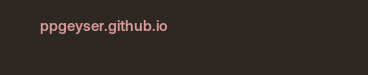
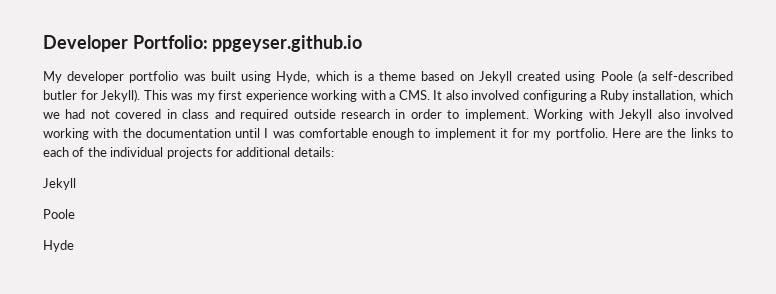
(40, 27) none -> [43,35,208,52] Developer Portfolio:
(168, 27) none -> [43,70,733,83] [43,89,733,102] [43,109,734,121] [43,128,734,140] [43,147,334,159] [43,178,76,190] [43,209,75,219] [43,240,74,252] // My developer portfolio was built using Hyde, which is a theme based on Jekyll created using Poole (a self-described butler for Jekyll). This was my first experience working with a CMS. It also involved configuring a Ruby installation, which we had not covered in class and required outside research in order to implement. Working with Jekyll also involved working with the documentation until I was comfortable enough to implement it for my portfolio. Here are the links to each of the individual projects for additional details: // Jekyll // Poole // Hyde

